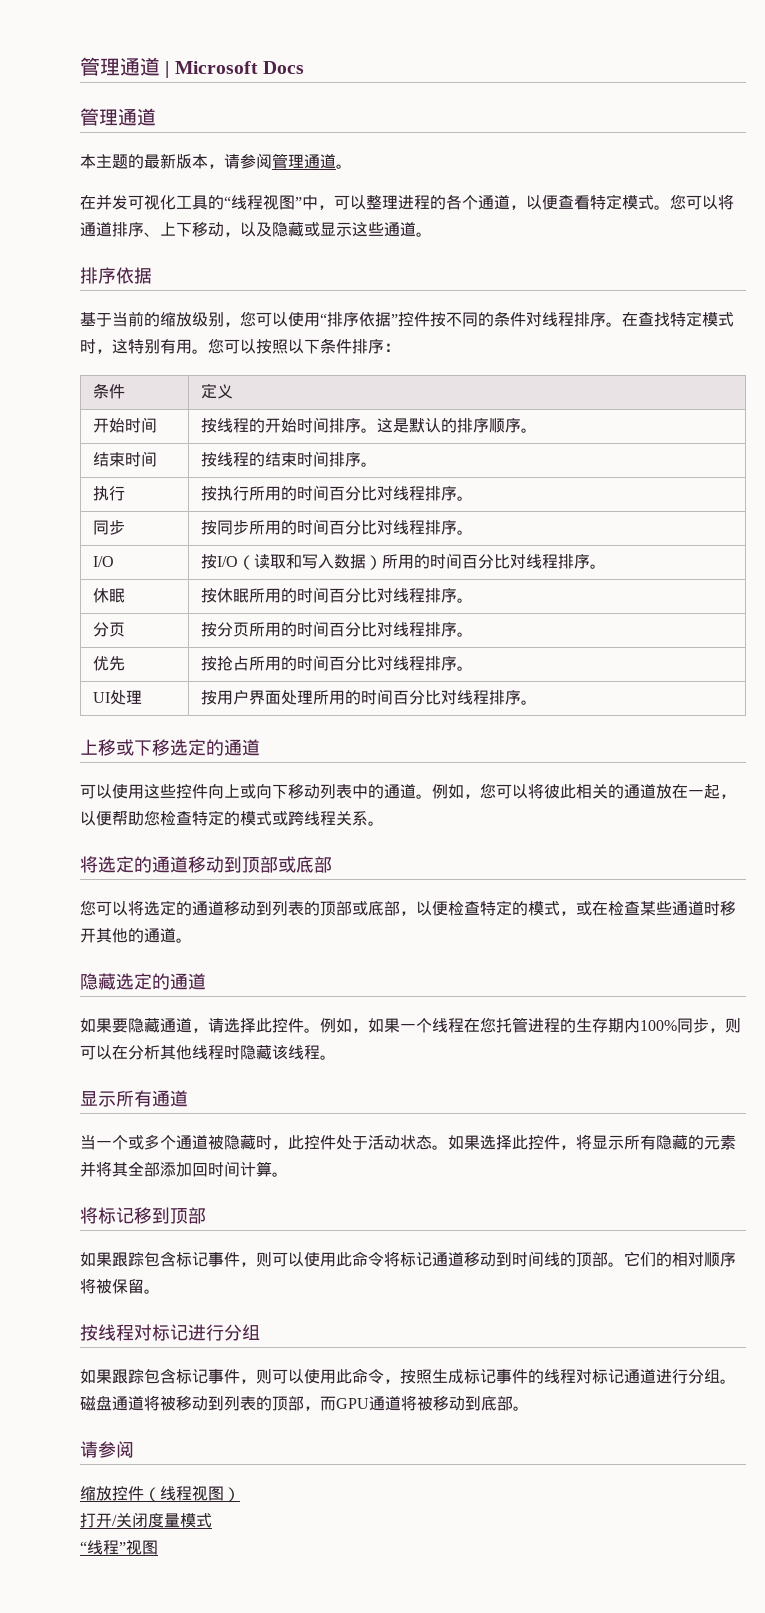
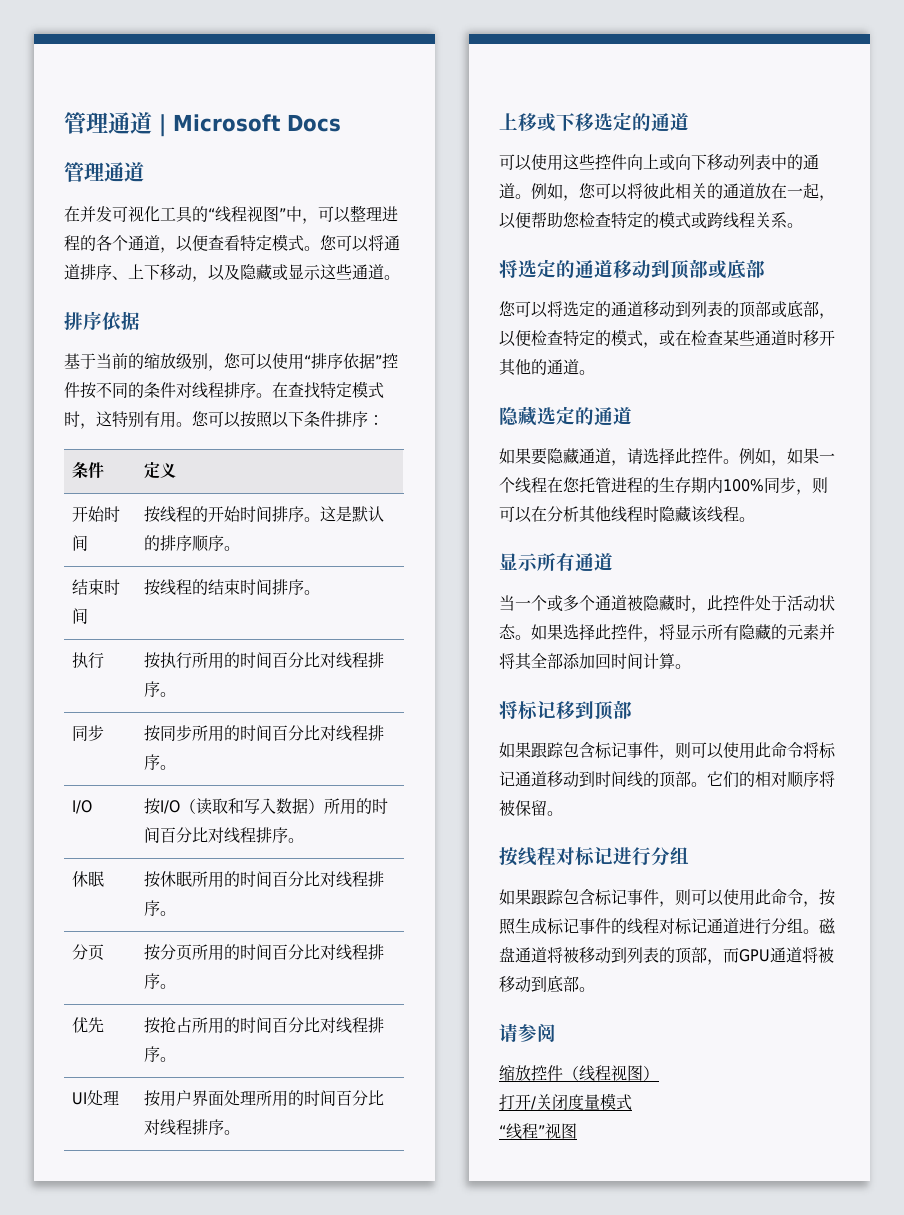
[80,153,352,169] // 本主题的最新版本，请参阅管理通道。 -> (144, 172) none

